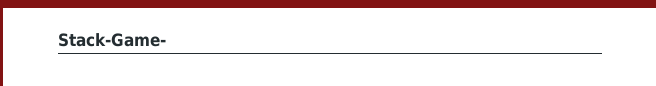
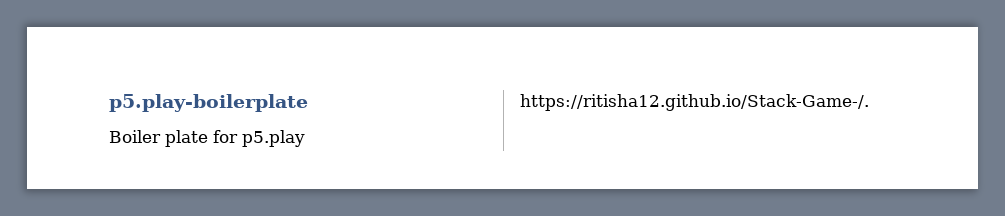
[58,33,166,47] Stack-Game- -> [109,94,308,112] [109,130,305,147] [520,94,869,111] p5.play-boilerplate // Boiler plate for p5.play https://ritisha12.github.io/Stack-Game-/.

